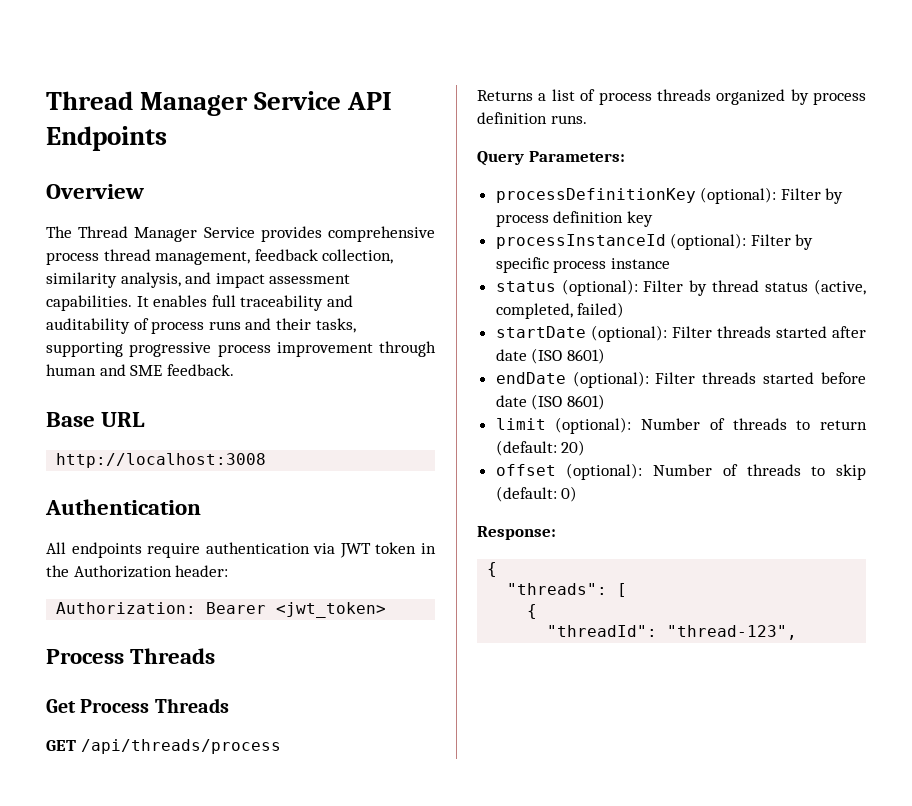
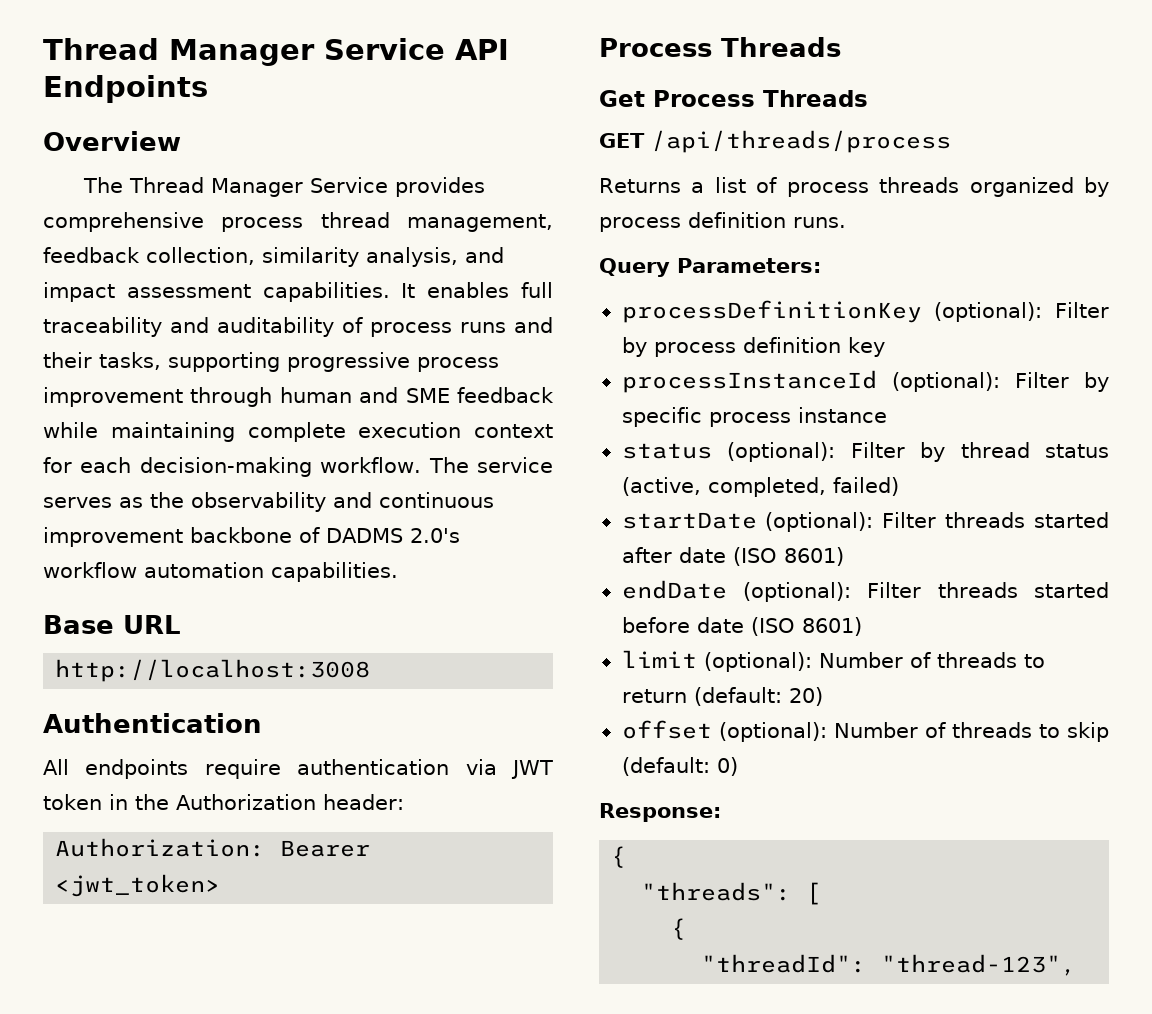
[166,364,234,376] feedback. -> [456,387,554,403] [43,422,553,442] [43,457,553,477] [43,492,494,512] [43,527,460,547] [43,562,398,582] feedback while maintaining complete execution context for each decision-making workflow. The service serves as the observability and continuous improvement backbone of DADMS 2.0's workflow automation capabilities.

